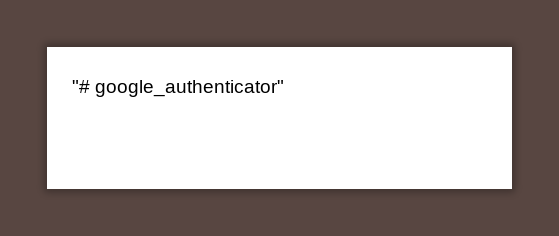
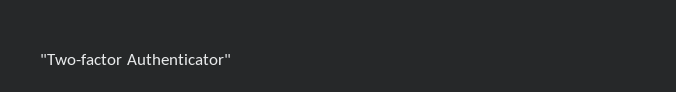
[72,80,285,97] "# google_authenticator" -> [40,54,231,65] "Two-factor Authenticator"

